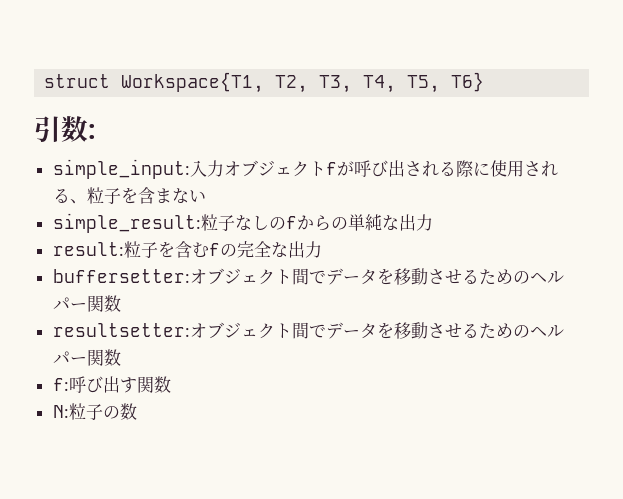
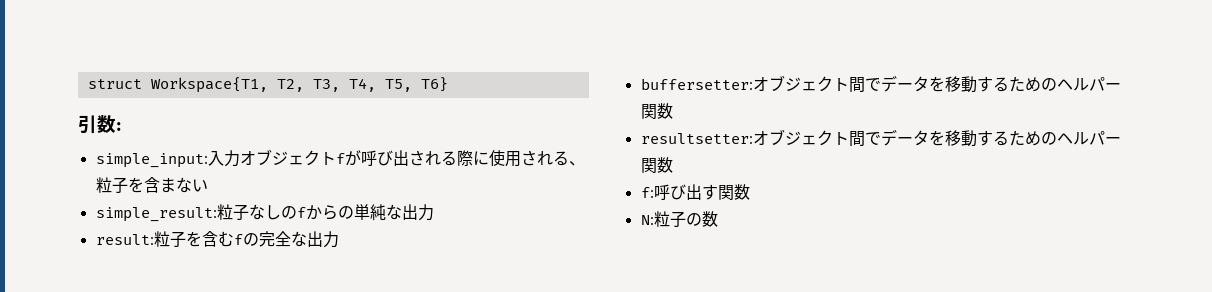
[427,269,462,284] させ -> [976,76,993,92] す
[427,323,462,338] させ -> [976,130,993,146] す

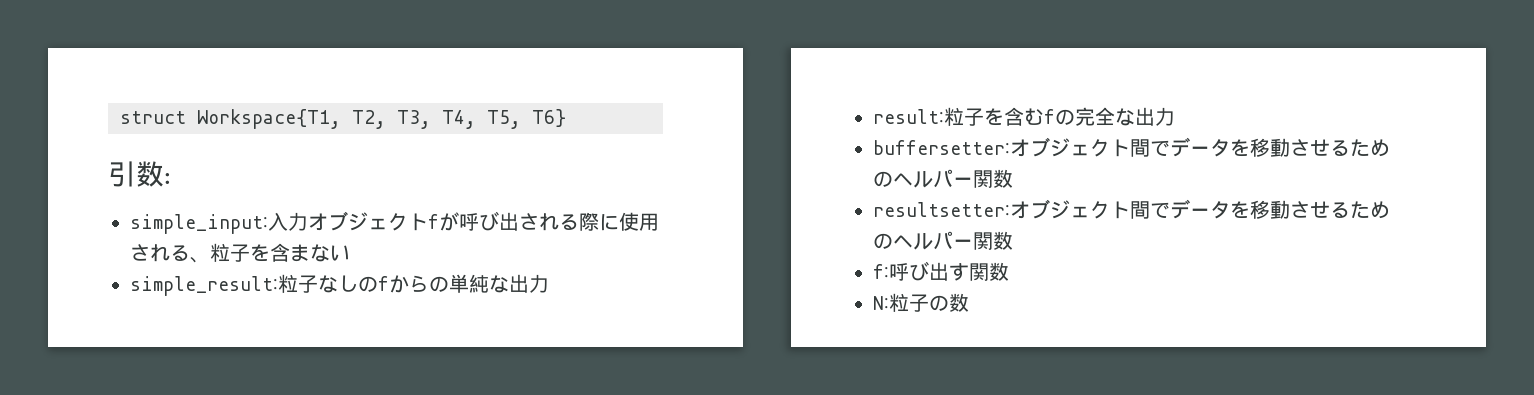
[976,76,993,92] す -> [1290,139,1330,156] させ
[976,130,993,146] す -> [1290,201,1330,218] させ

